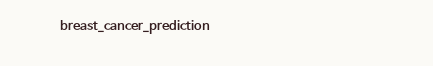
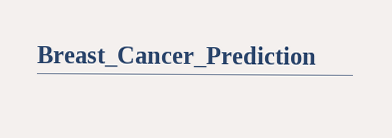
[60,20,210,34] breast_cancer_prediction -> [37,45,317,69] Breast_Cancer_Prediction

